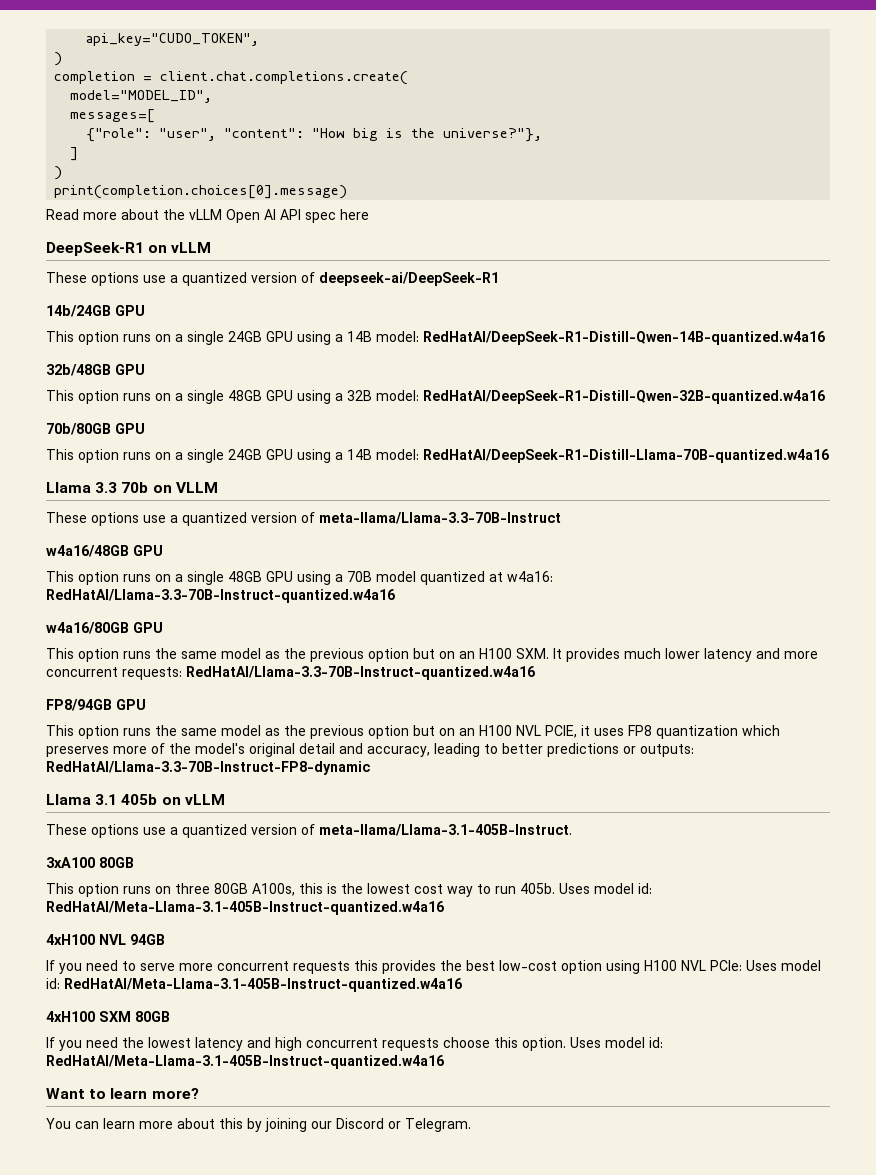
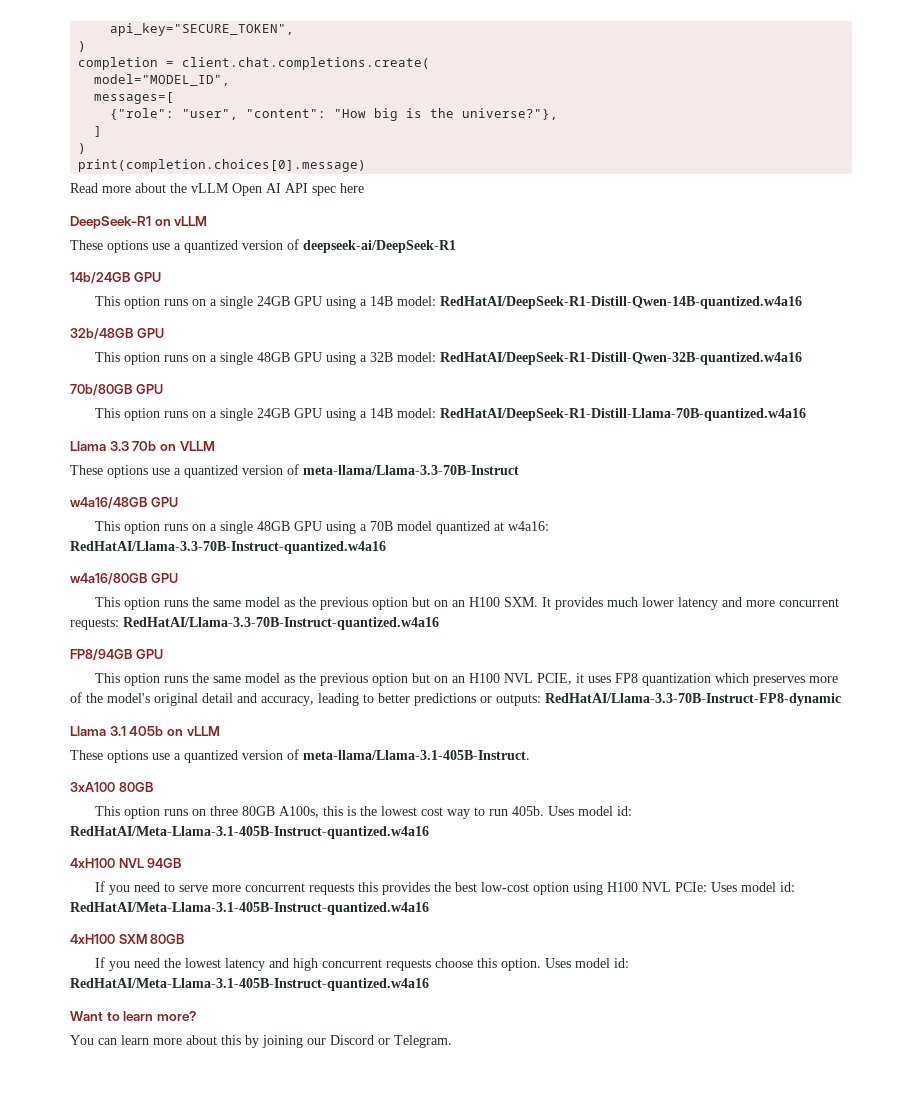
[86,33,260,46] api_key="CUDO_TOKEN", -> [110,23,295,36] api_key="SECURE_TOKEN",

